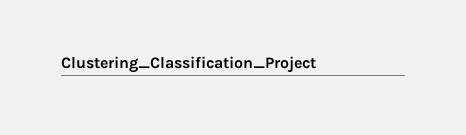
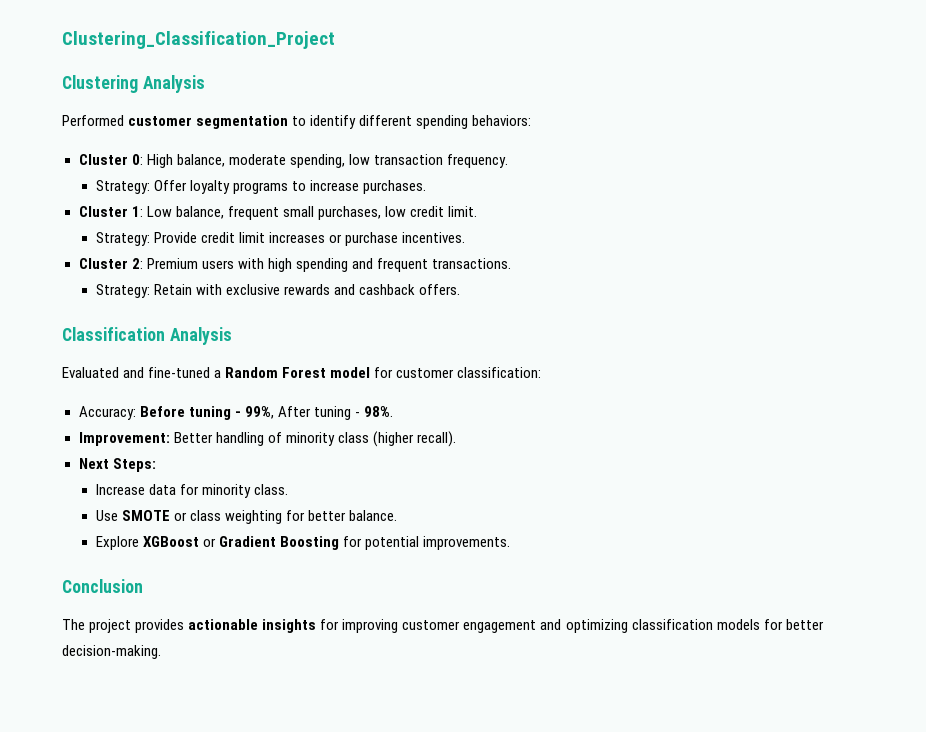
(316, 64) none -> [62,75,205,93] [62,115,532,129] [78,154,508,168] [95,180,426,194] [78,206,477,220] [95,232,465,246] [78,258,511,272] [95,284,460,298] [62,327,232,345] [62,367,542,378] [78,406,393,420] [78,431,456,447] [78,458,156,472] [95,484,288,498] [95,510,397,524] [95,536,510,550] [62,579,143,593] [62,619,824,633] [62,645,161,659] // Clustering Analysis // Performed customer segmentation to identify different spending behaviors: // Cluster 0: High balance, moderate spending, low transaction frequency. // Strategy: Offer loyalty programs to increase purchases. // Cluster 1: Low balance, frequent small purchases, low credit limit. // Strategy: Provide credit limit increases or purchase incentives. // Cluster 2: Premium users with high spending and frequent transactions. // Strategy: Retain with exclusive rewards and cashback offers. // Classification Analysis // Evaluated and fine-tuned a Random Forest model for customer classification: // Accuracy: Before tuning - 99%, After tuning - 98%. // Improvement: Better handling of minority class (higher recall). // Next Steps: // Increase data for minority class. // Use SMOTE or class weighting for better balance. // Explore XGBoost or Gradient Boosting for potential improvements. // Conclusion // The project provides actionable insights for improving customer engagement and optimizing classification models for better decision-making.

